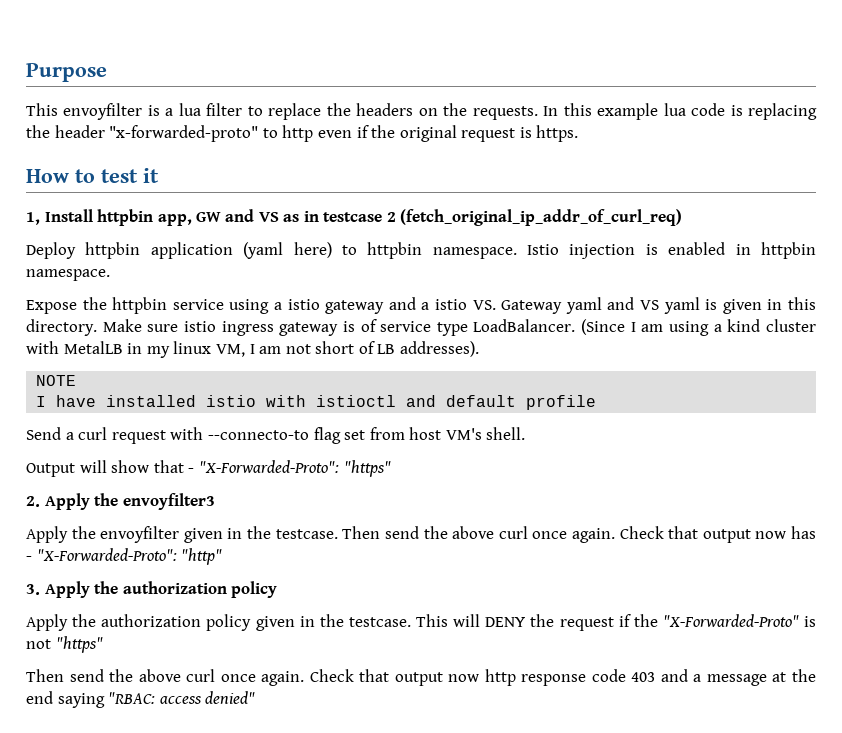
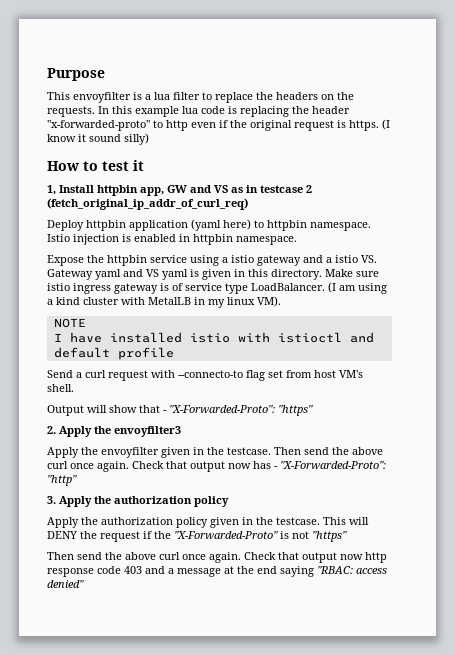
(579, 133) none -> [382,119,390,130] [47,133,149,145] (I know it sound silly)
[581,319,636,335] (Since I -> [328,282,336,293] (I
[215,341,480,357] VM, I am not short of LB addresses). -> [257,296,281,307] VM).

